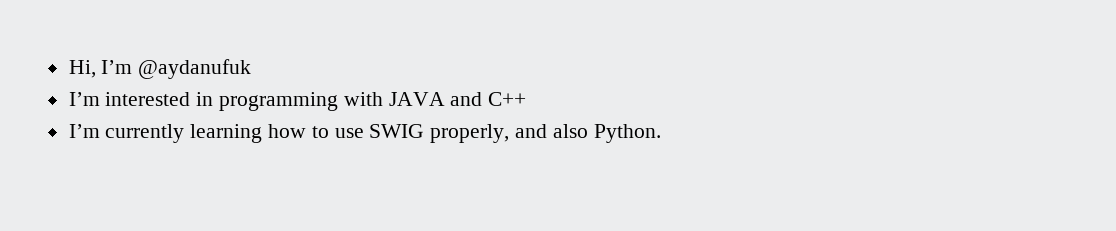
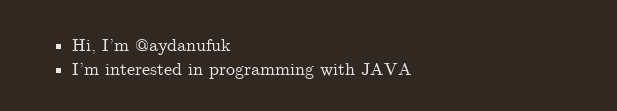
[450,92,527,106] [68,124,661,143] and C++ // I’m currently learning how to use SWIG properly, and also Python. -> (413, 69) none

